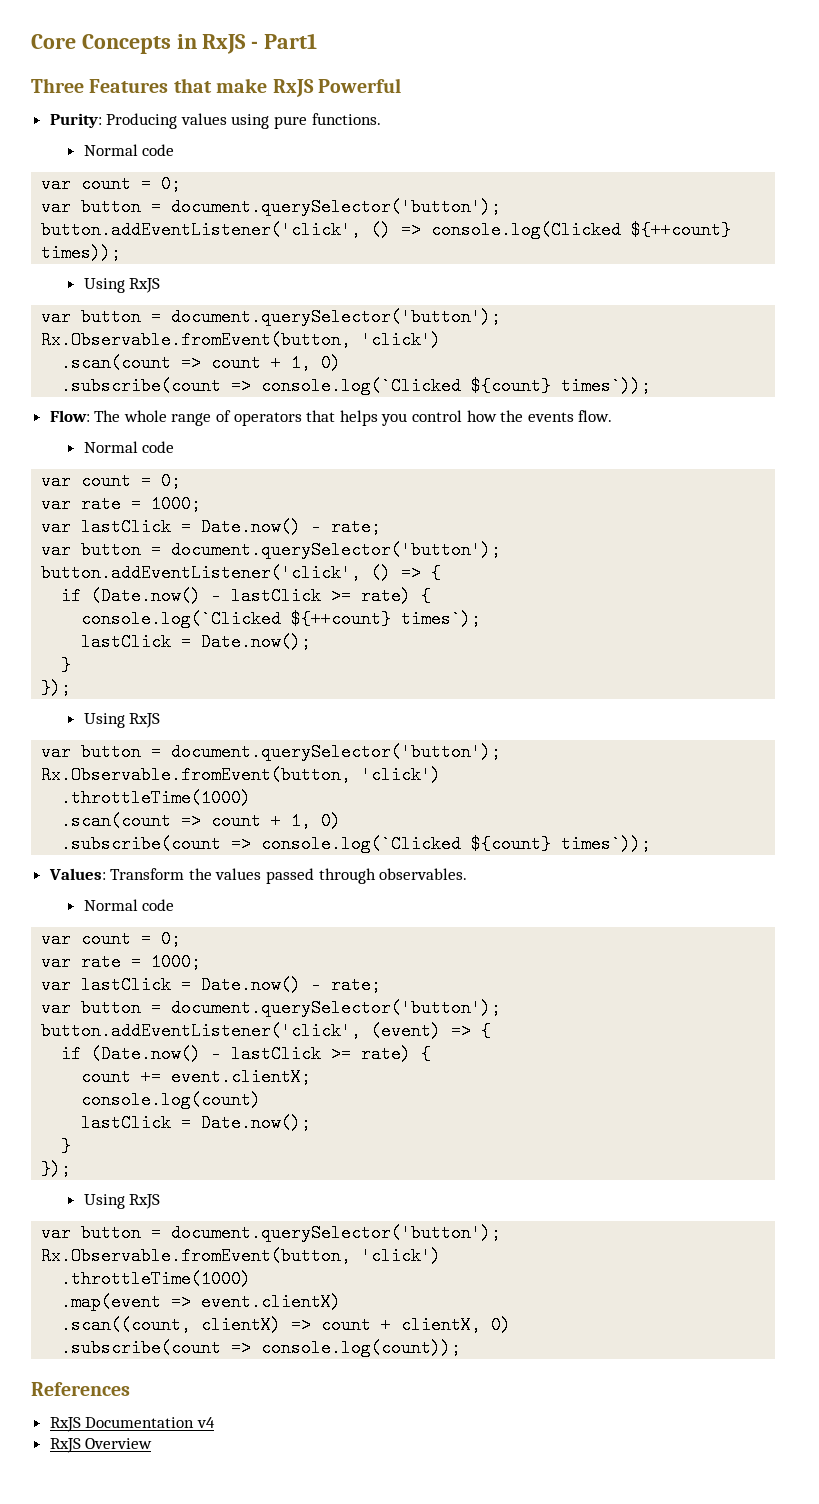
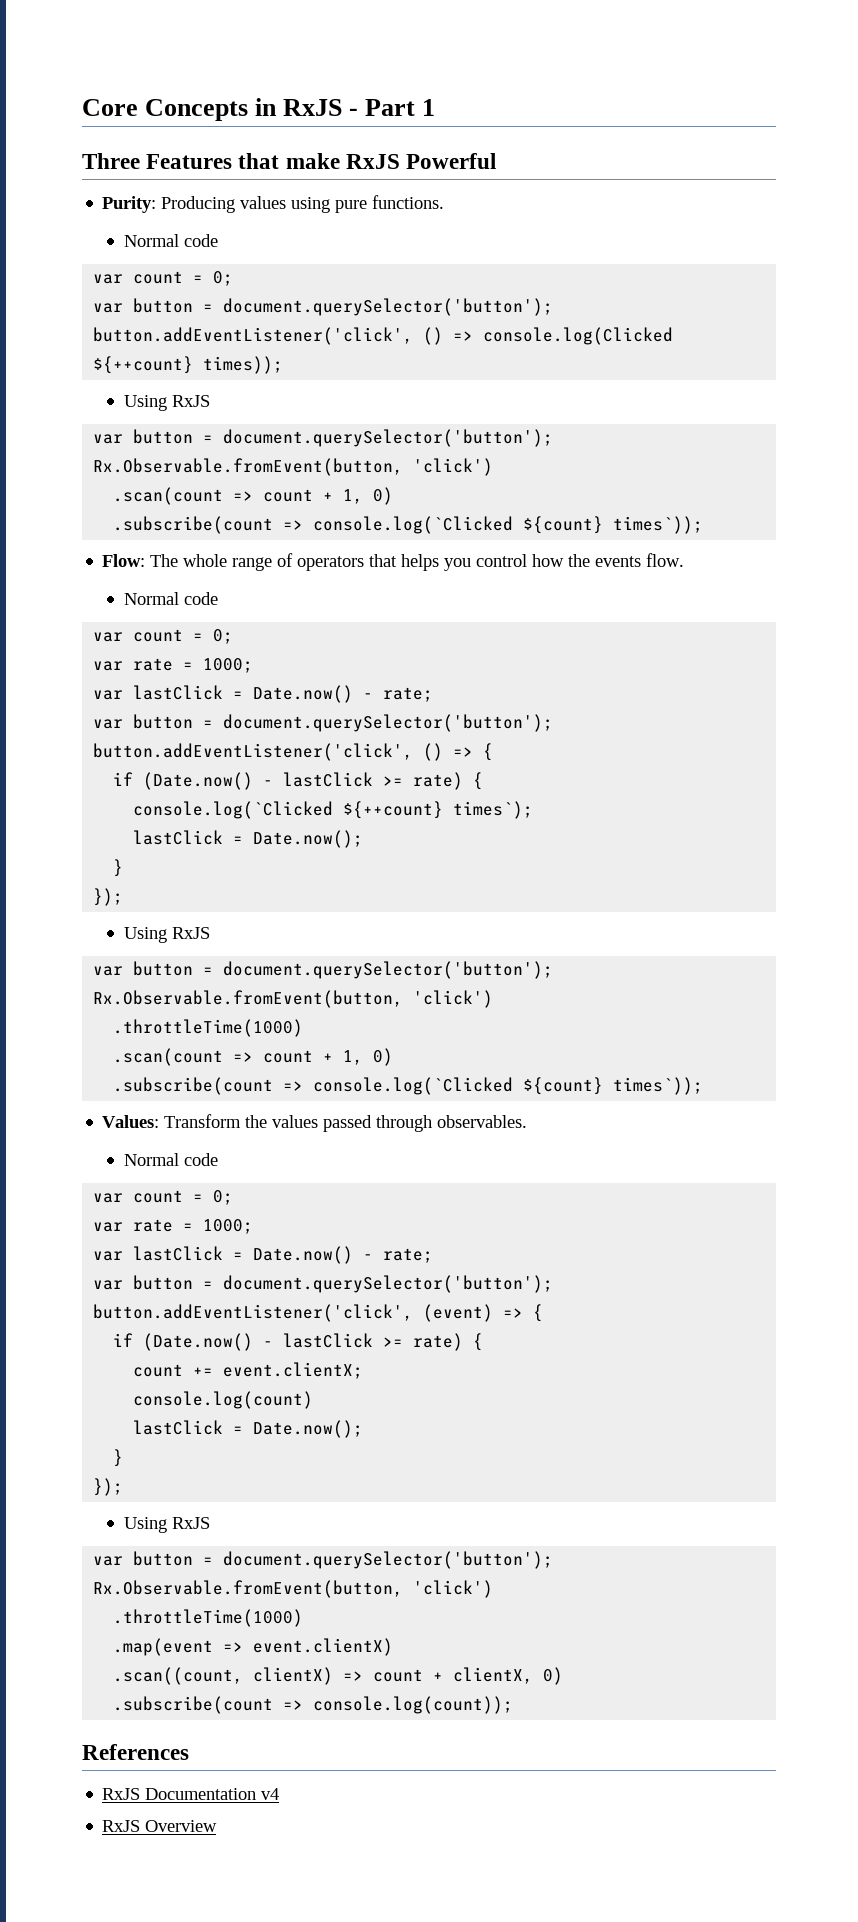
[264,33,318,49] Part1 -> [365,99,436,116] Part 1

